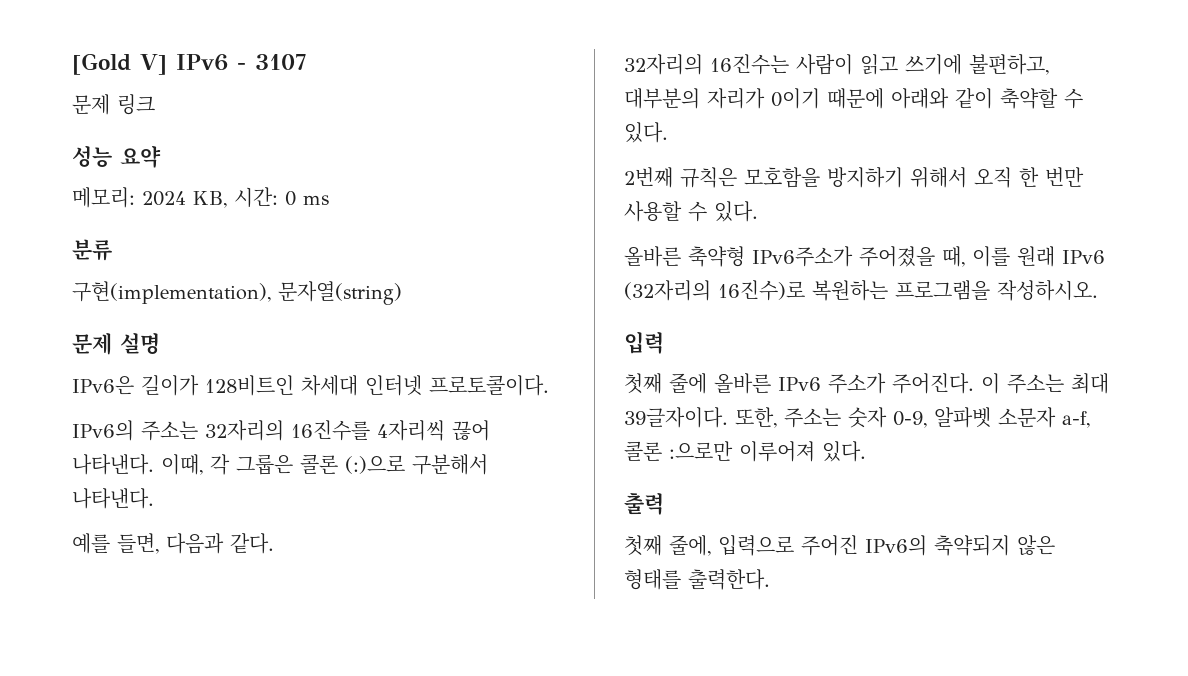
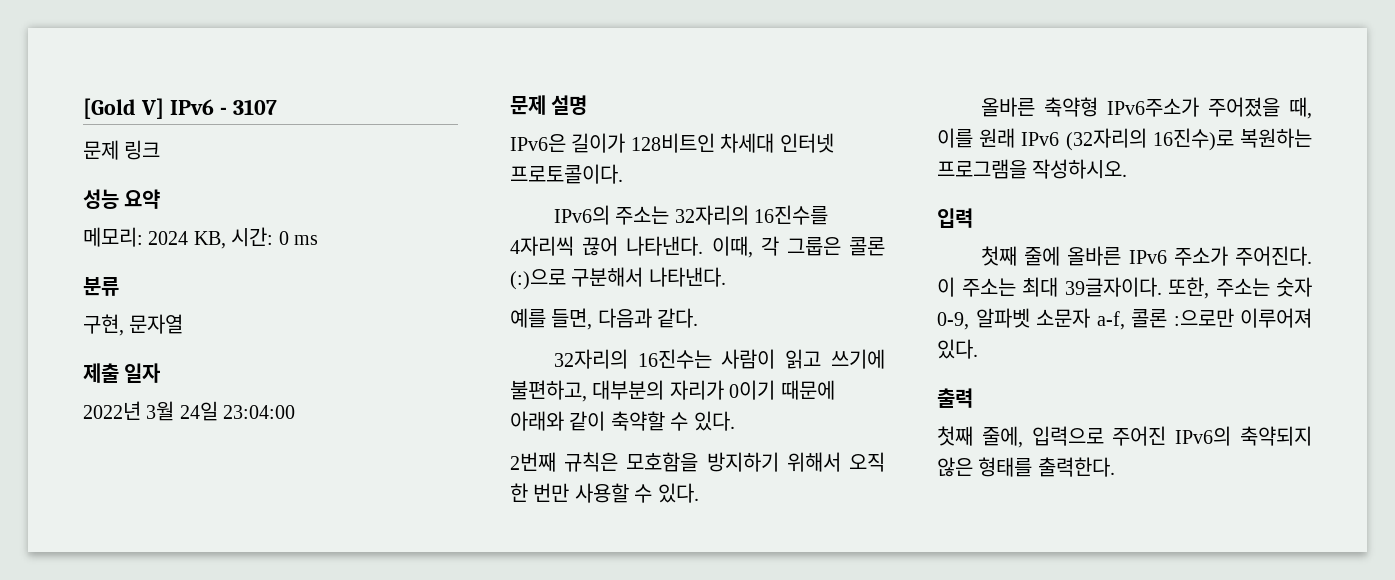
[72,281,402,305] 구현(implementation), 문자열(string) -> [83,314,184,336] [83,363,161,383] [83,401,296,421] 구현, 문자열 // 제출 일자 // 2022년 3월 24일 23:04:00

